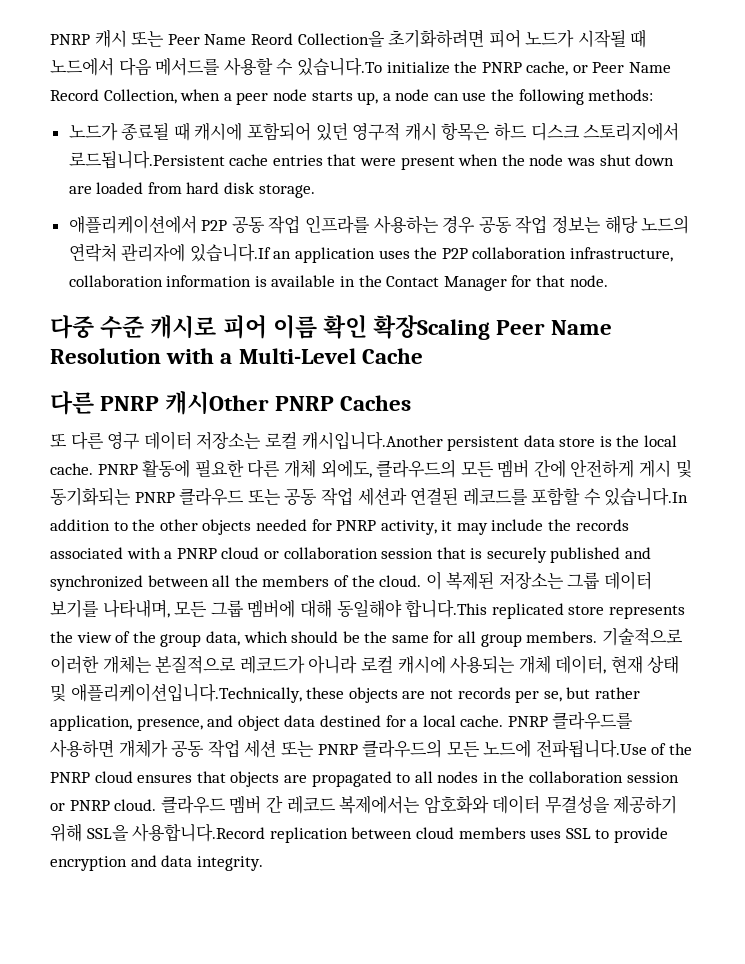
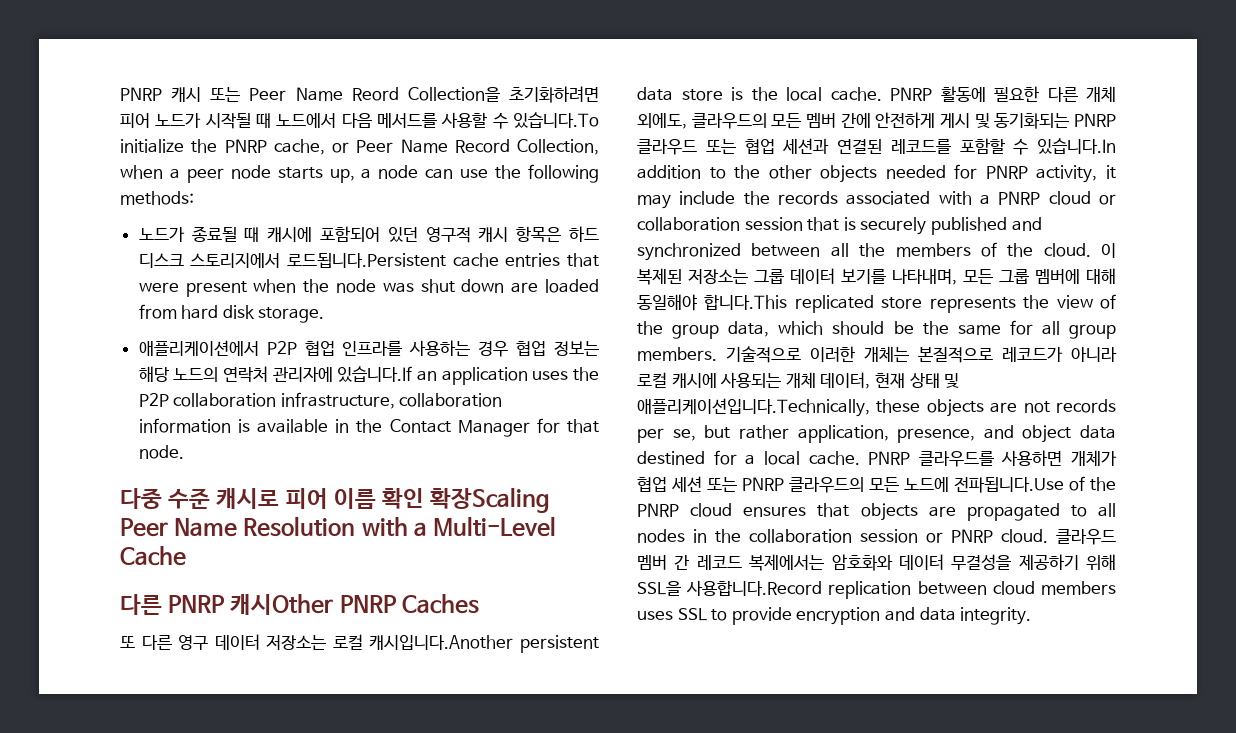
[231,216,301,234] 공동 작업 -> [304,341,335,356] 협업
[478,216,548,234] 공동 작업 -> [516,341,547,356] 협업
[284,488,353,506] 공동 작업 -> [744,139,775,154] 협업
[171,740,240,758] 공동 작업 -> [637,477,667,492] 협업

